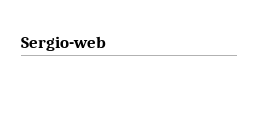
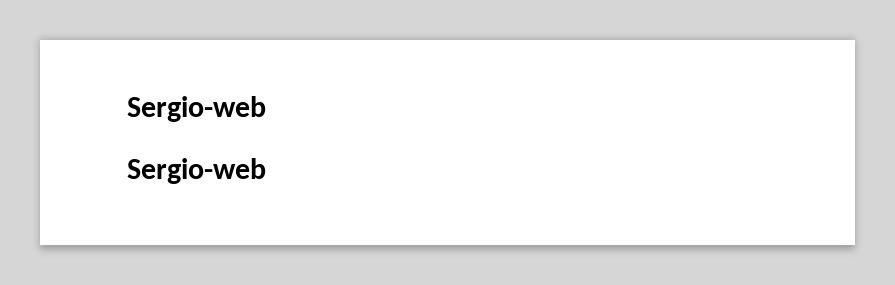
[21,36,106,51] Sergio-web -> [127,96,266,122] [127,158,266,184] Sergio-web // Sergio-web

